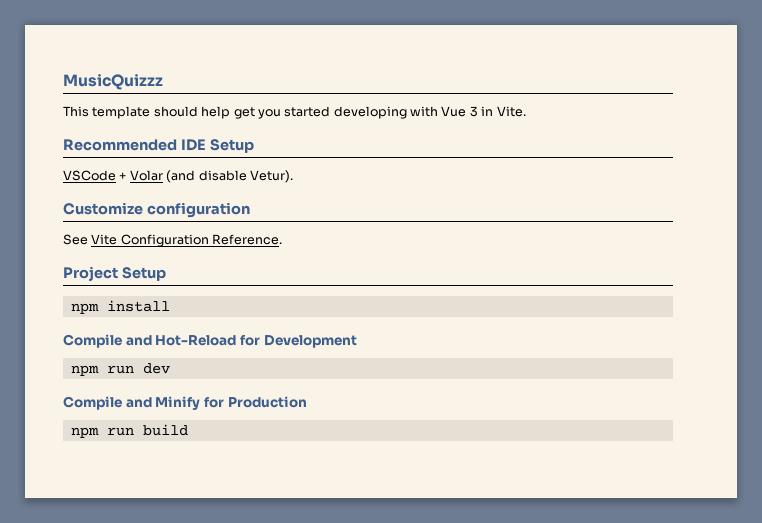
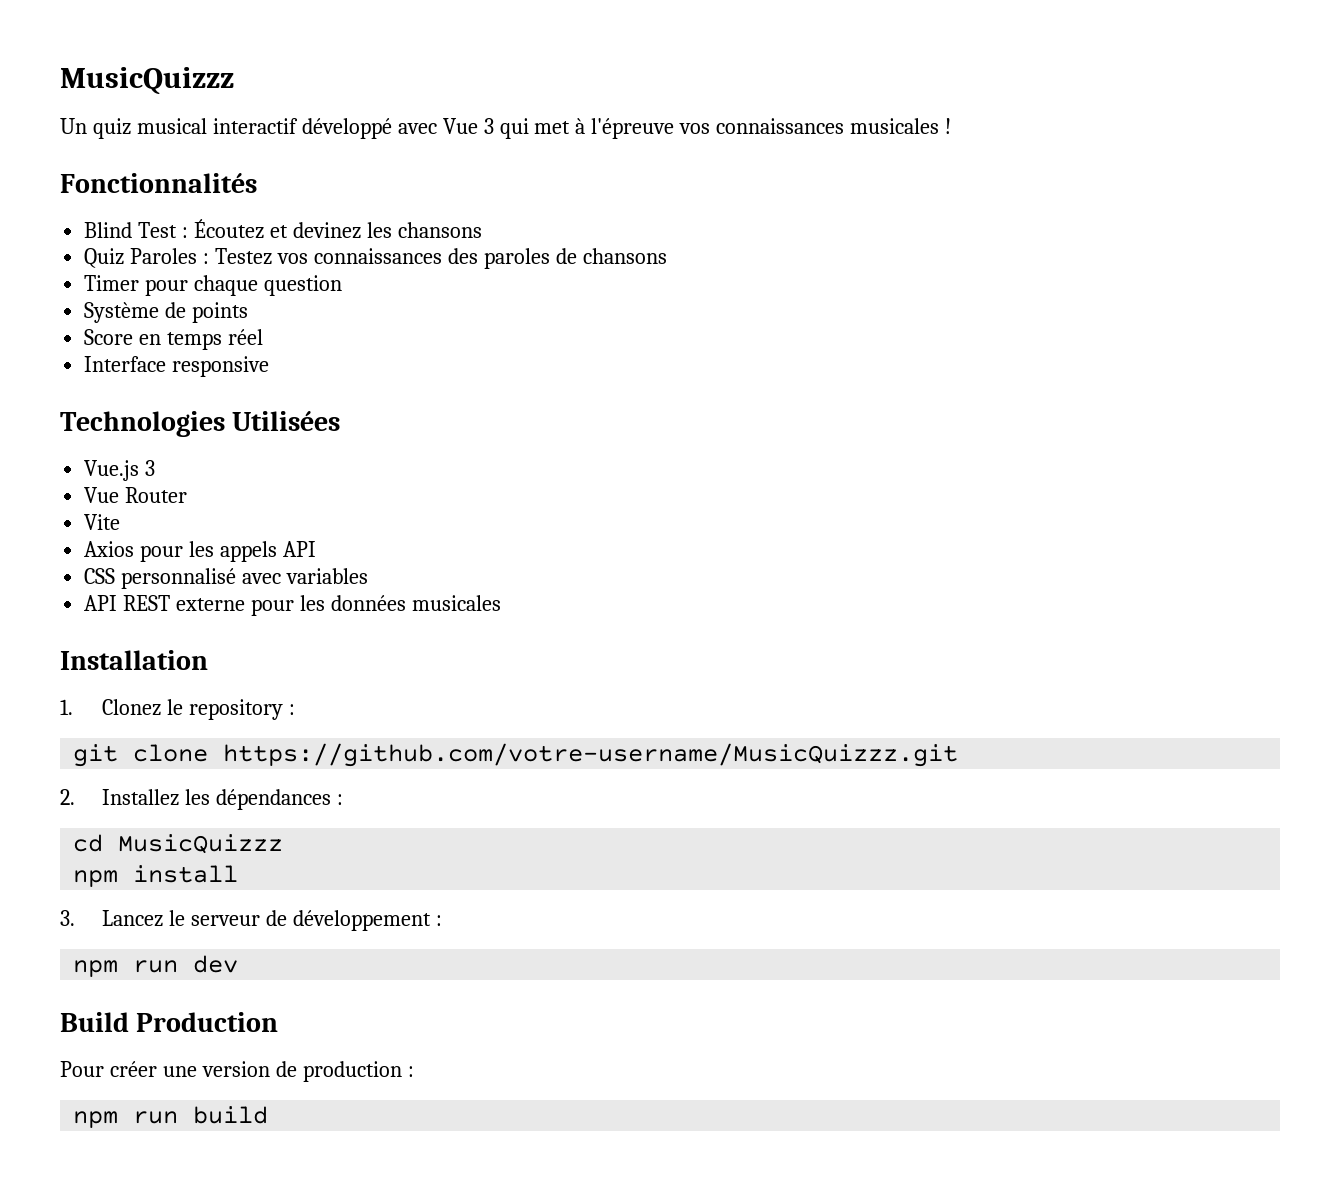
[63,74,163,90] [63,106,526,119] [63,139,254,153] [63,170,293,183] [63,202,250,218] [63,234,283,247] [63,266,166,281] [70,300,170,314] [63,334,357,348] [70,363,170,376] [63,396,307,410] MusicQuizzz // This template should help get you started developing with Vue 3 in Vite. // Recommended IDE Setup // VSCode + Volar (and disable Vetur). // Customize configuration // See Vite Configuration Reference. // Project Setup // npm install // Compile and Hot-Reload for Development // npm run dev // Compile and Minify for Production -> [60,67,234,95] [60,118,952,139] [60,173,257,193] [84,219,482,239] [84,248,667,269] [84,275,343,296] [84,302,249,323] [84,329,264,350] [84,356,270,377] [60,411,341,437] [84,460,156,481] [84,487,188,503] [84,514,121,530] [84,541,316,562] [84,568,369,589] [84,595,501,616] [60,650,208,670] [60,699,295,720] [73,743,959,767] [60,789,343,810] [73,834,284,854] [73,865,239,887] [60,910,442,931] [73,955,239,977] [60,1012,279,1032] [60,1061,414,1082] MusicQuizzz // Un quiz musical interactif développé avec Vue 3 qui met à l'épreuve vos connaissances musicales ! // Fonctionnalités // Blind Test : Écoutez et devinez les chansons // Quiz Paroles : Testez vos connaissances des paroles de chansons // Timer pour chaque question // Système de points // Score en temps réel // Interface responsive // Technologies Utilisées // Vue.js 3 // Vue Router // Vite // Axios pour les appels API // CSS personnalisé avec variables // API REST externe pour les données musicales // Installation // 1. Clonez le repository : // git clone https://github.com/votre-username/MusicQuizzz.git // 2. Installez les dépendances : // cd MusicQuizzz // npm install // 3. Lancez le serveur de développement : // npm run dev // Build Production // Pour créer une version de production :

